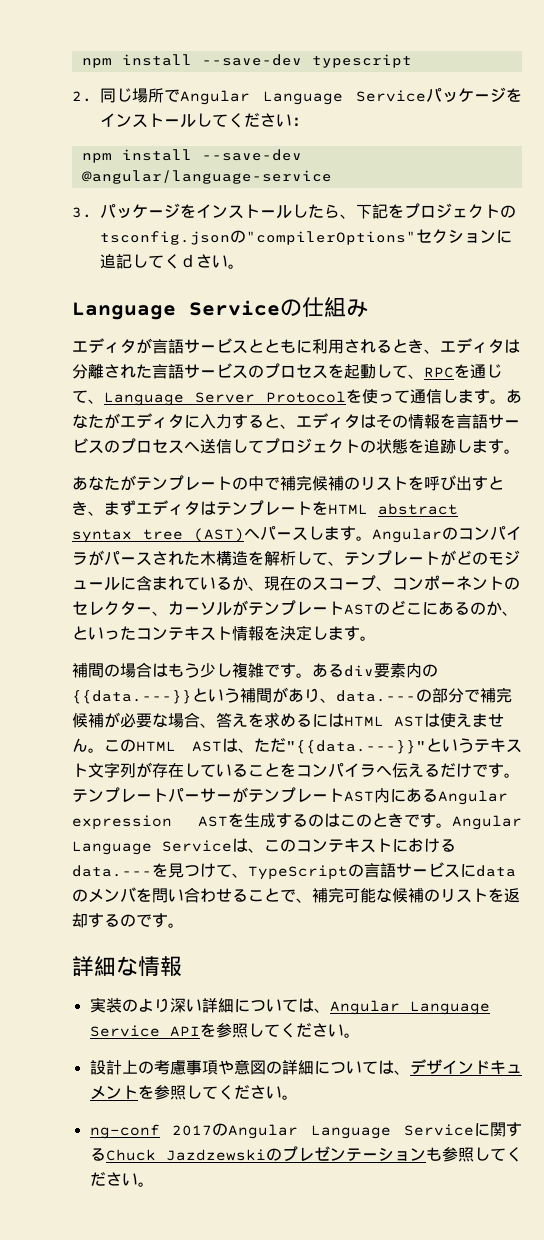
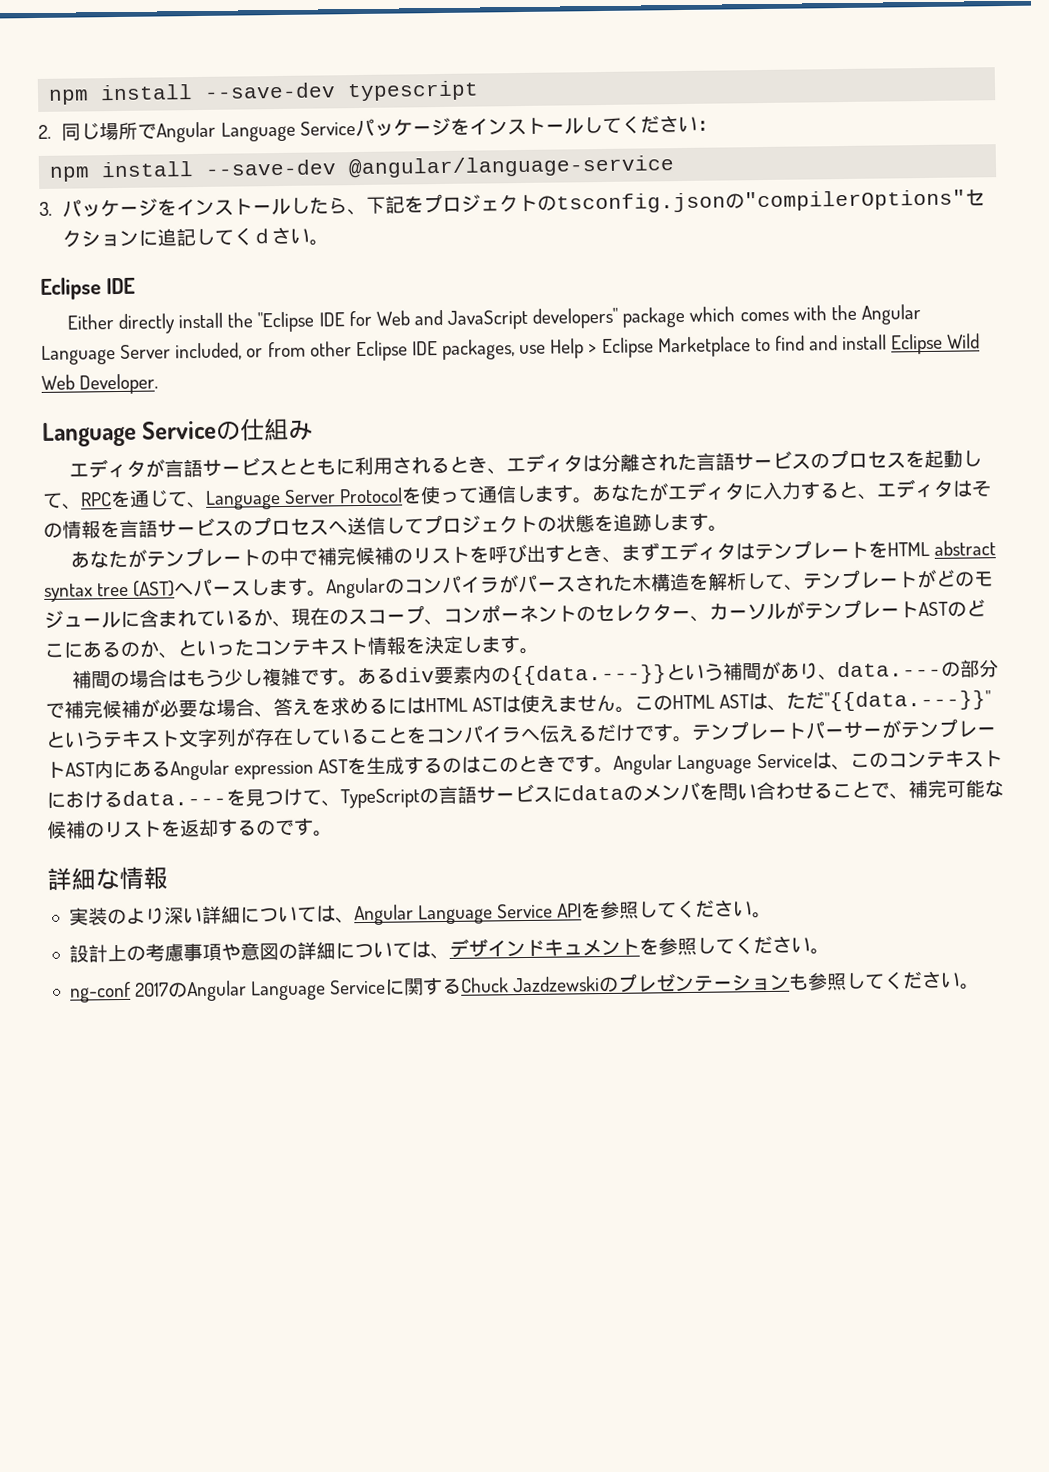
(244, 266) none -> [40,277,136,300] [66,304,922,334] [41,333,981,365] [41,373,159,395] // Eclipse IDE // Either directly install the "Eclipse IDE for Web and JavaScript developers" package which comes with the Angular Language Server included, or from other Eclipse IDE packages, use Help > Eclipse Marketplace to find and install Eclipse Wild Web Developer.

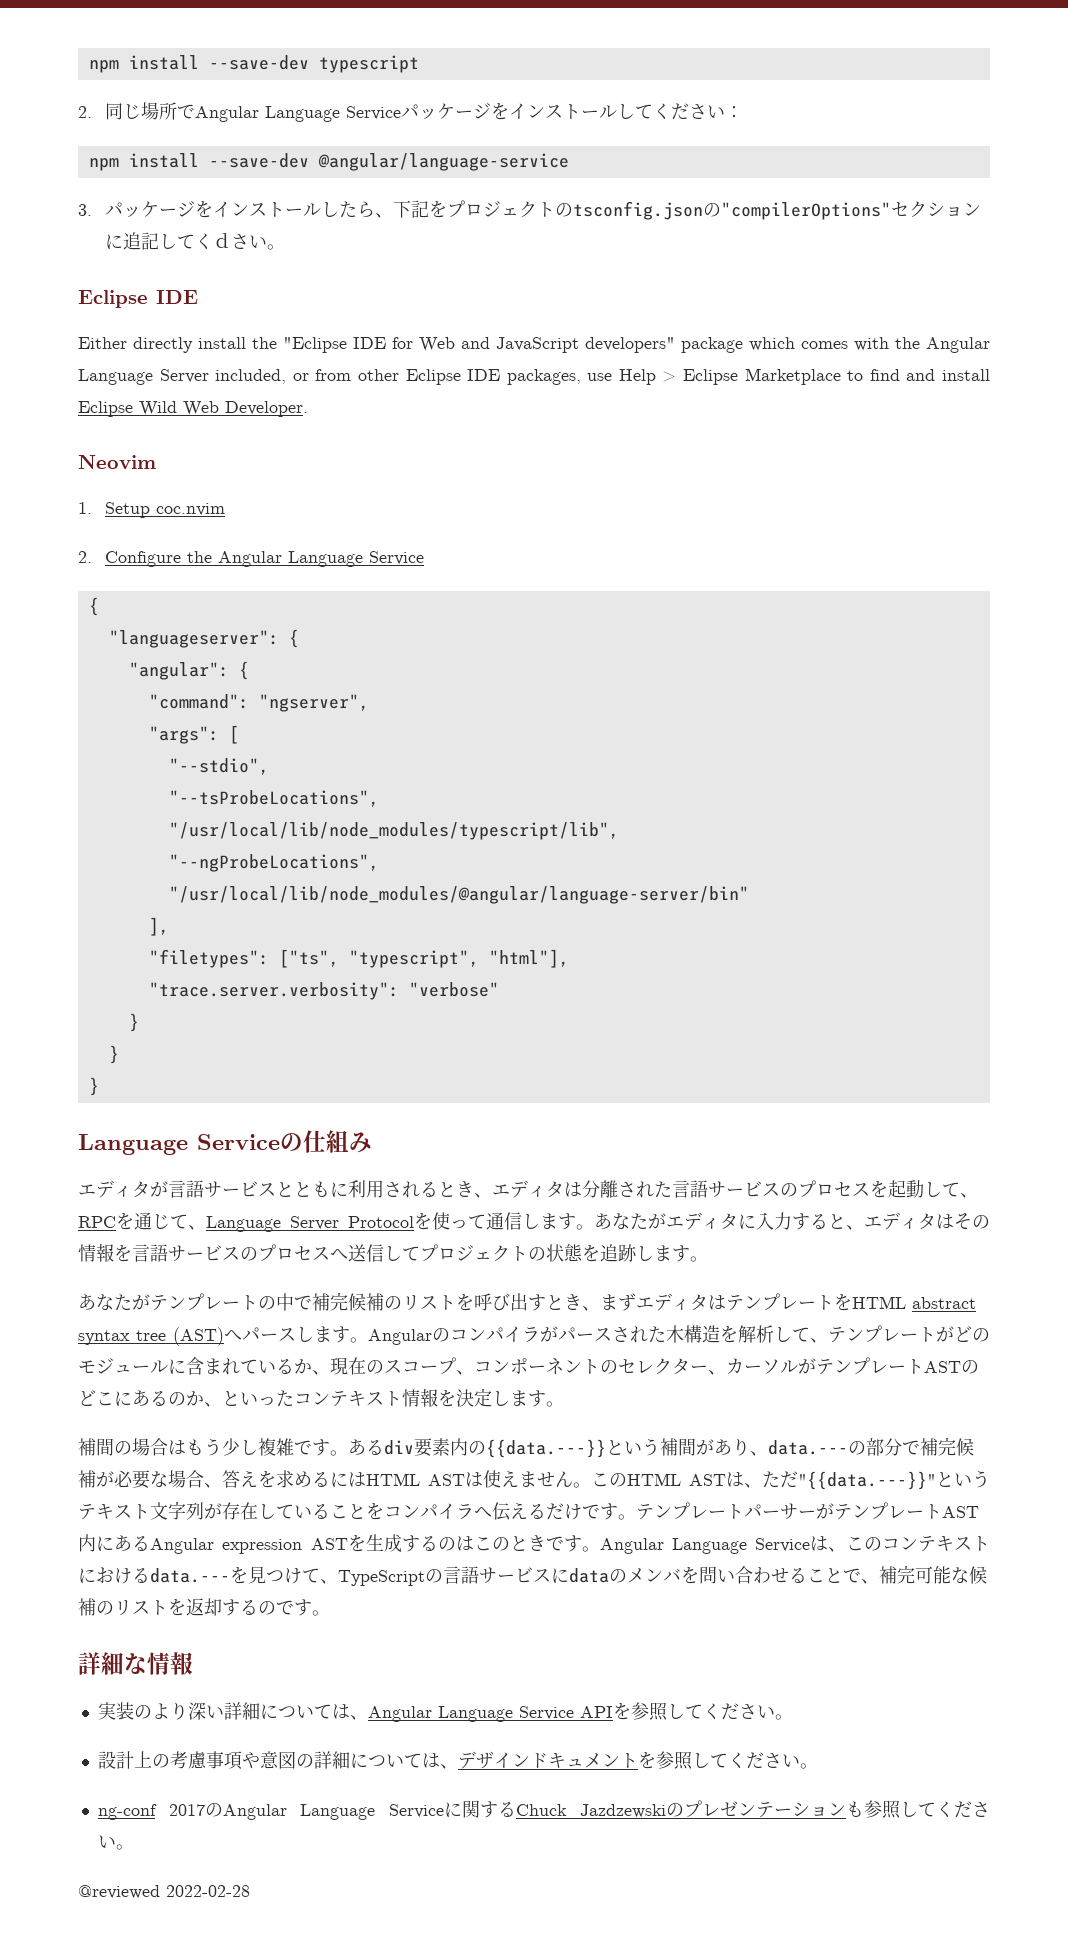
(159, 384) none -> [78,455,156,469] [78,502,225,518] [78,551,424,567] [88,597,99,616] [108,629,299,648] [128,661,249,680] [148,694,369,712] [148,725,239,744] [168,758,269,775] [168,790,379,807] [168,822,619,840] [168,854,379,872] [168,886,749,904] [148,917,169,936] [148,949,569,968] [148,982,499,1000] [128,1013,139,1032] [108,1045,119,1064] [88,1077,99,1096] // Neovim // 1. Setup coc.nvim // 2. Configure the Angular Language Service // { // "languageserver": { // "angular": { // "command": "ngserver", // "args": [ // "--stdio", // "--tsProbeLocations", // "/usr/local/lib/node_modules/typescript/lib", // "--ngProbeLocations", // "/usr/local/lib/node_modules/@angular/language-server/bin" // ], // "filetypes": ["ts", "typescript", "html"], // "trace.server.verbosity": "verbose" // } // } // }
(981, 986) none -> [78,1885,250,1899] // @reviewed 2022-02-28

